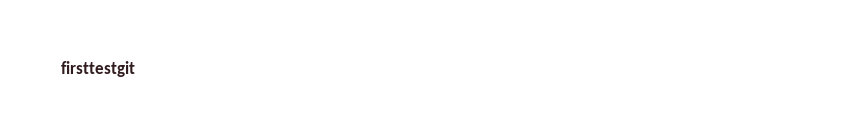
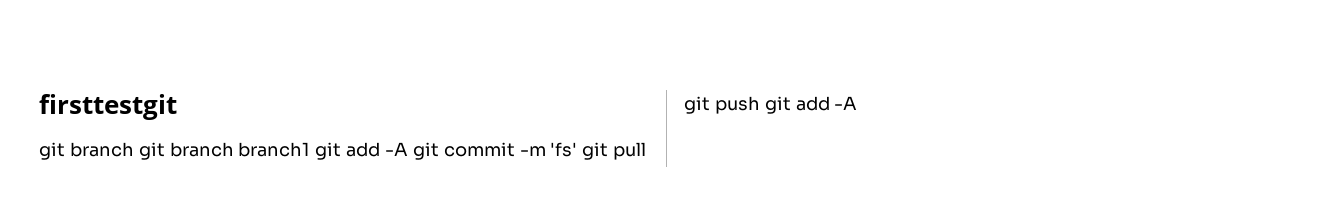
(135, 69) none -> [39,142,647,160] [684,96,858,114] // git branch git branch branch1 git add -A git commit -m 'fs' git pull git push git add -A

